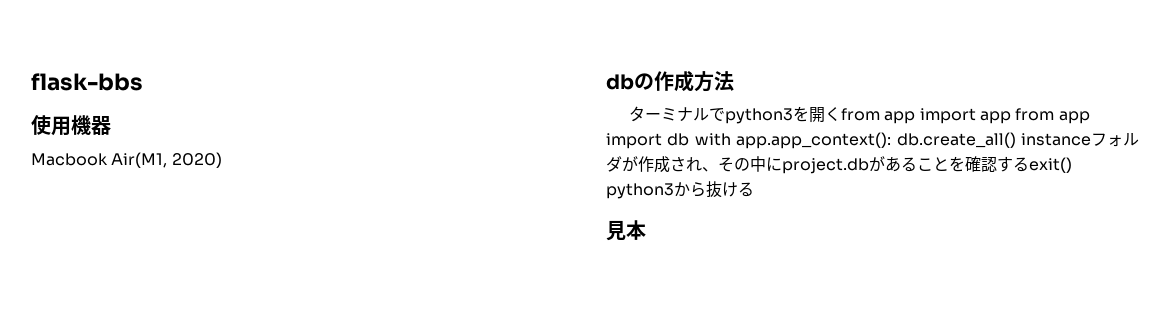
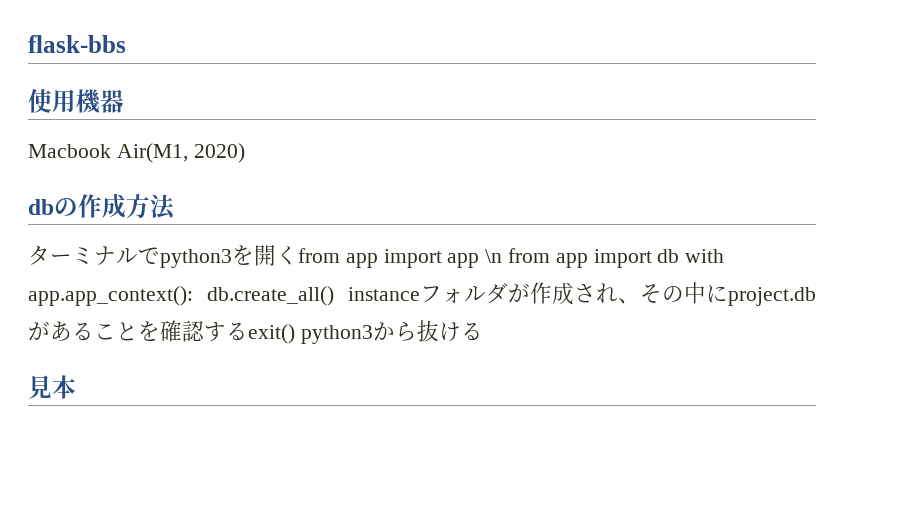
(1012, 117) none -> [485,249,503,263] \n

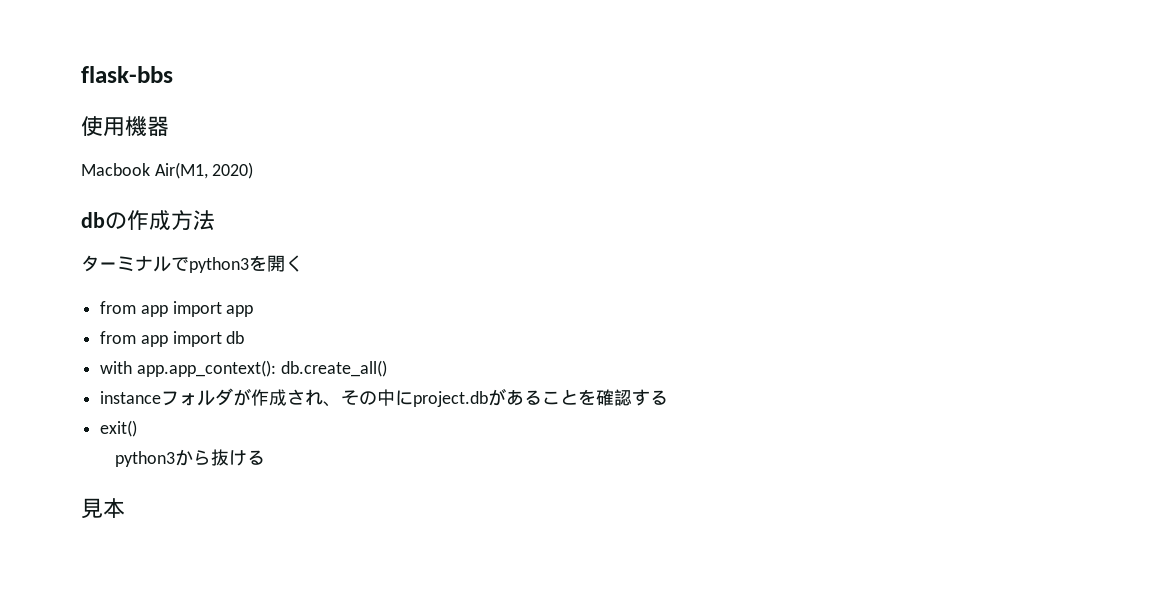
(298, 255) none -> (303, 263) //
[485,249,503,263] \n -> (254, 311) //
(680, 256) none -> (245, 337) //
(334, 296) none -> (387, 368) //
(248, 331) none -> (669, 397) //
(295, 334) none -> (138, 428) //

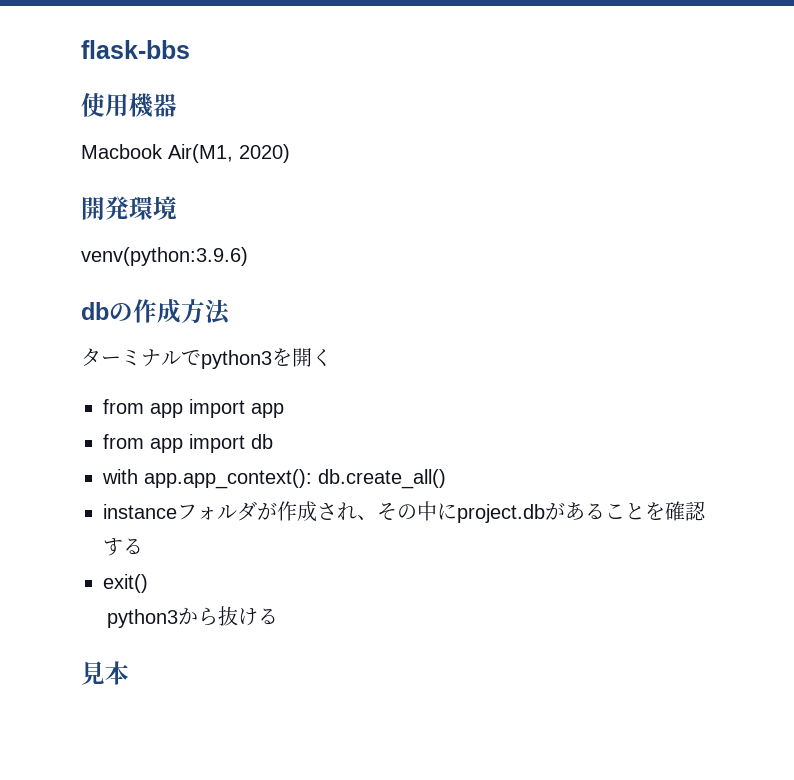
(254, 170) none -> [81,196,177,220] [81,247,248,266] // 開発環境 // venv(python:3.9.6)

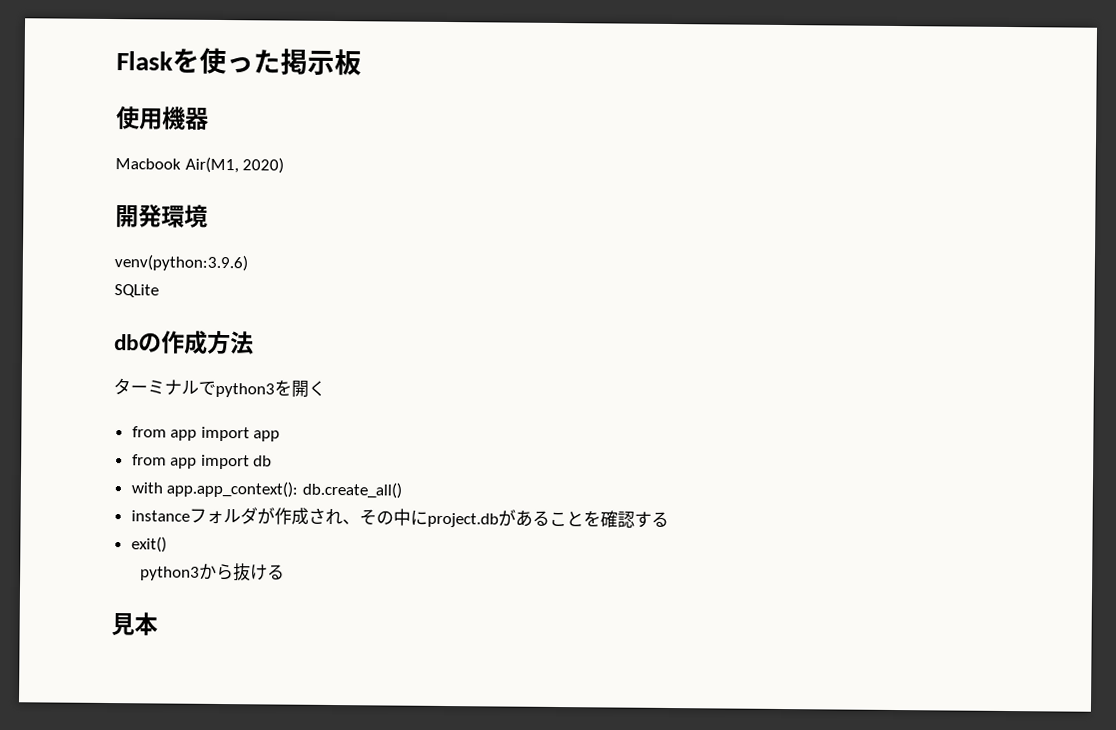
[81,40,190,59] flask-bbs -> [116,47,362,76] Flaskを使った掲示板
(248, 256) none -> [114,284,159,298] // SQLite

